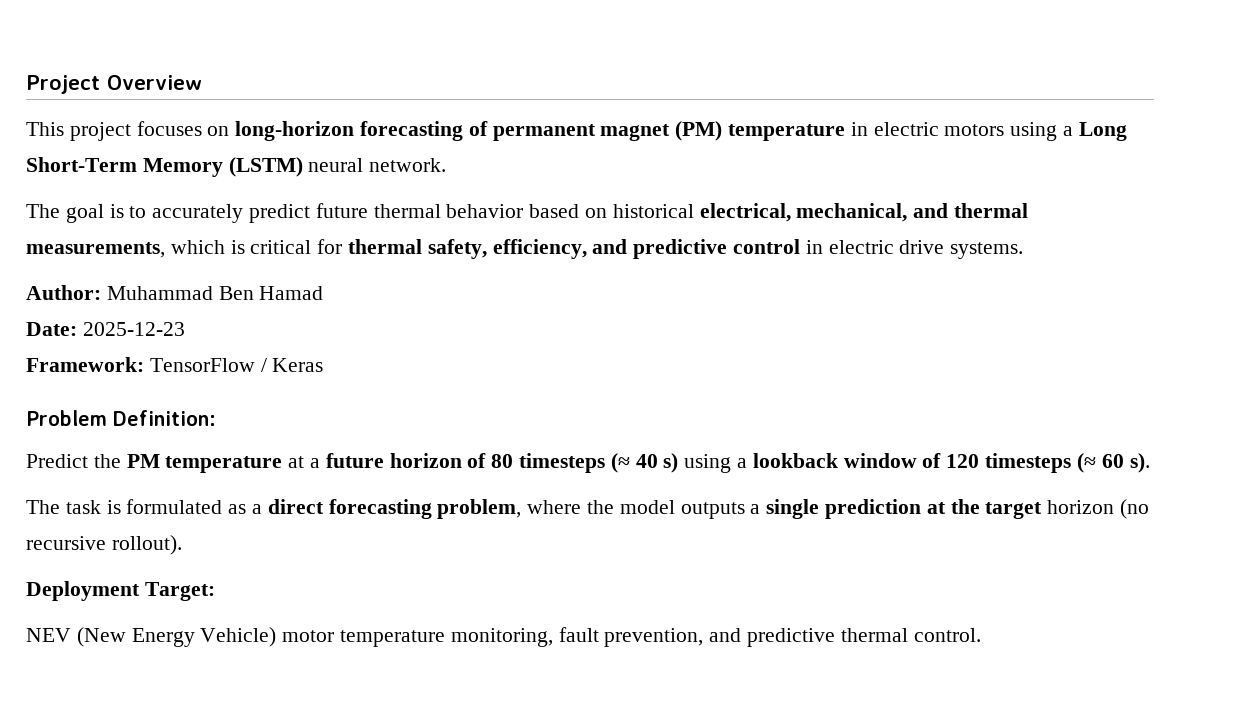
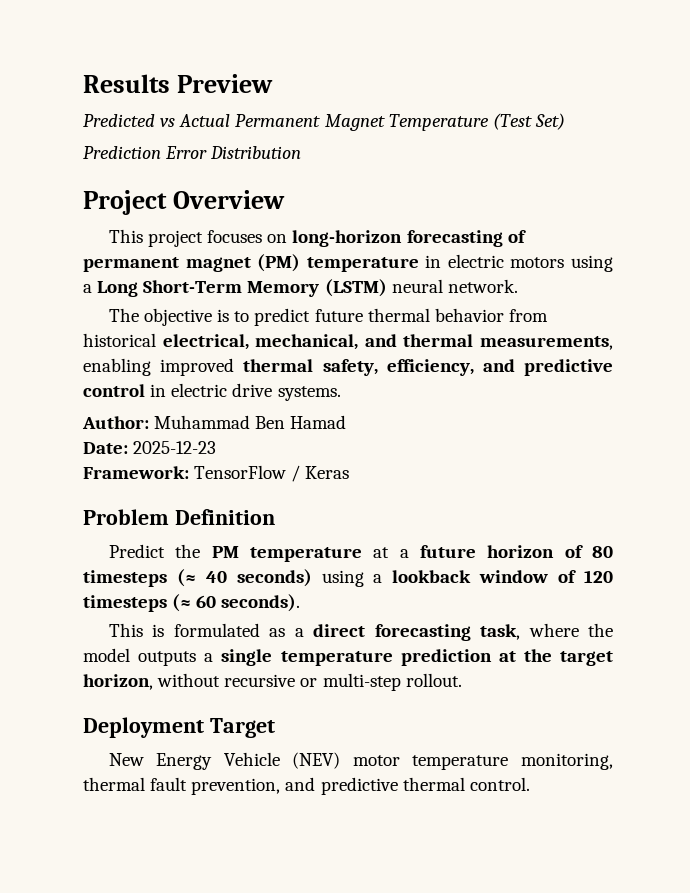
(26, 84) none -> [83,74,273,93] [83,113,565,131] [83,146,302,159] Results Preview // Predicted vs Actual Permanent Magnet Temperature (Test Set) // Prediction Error Distribution //
[65,204,104,223] goal -> [144,308,213,326] objective
[152,204,244,223] accurately -> (250, 316) none
[529,204,608,218] based on -> [508,309,548,322] from
[170,239,343,254] which is critical for -> [83,358,235,376] enabling improved
[113,410,216,426] Definition: -> [174,509,275,525] Definition
[663,453,679,473] s) -> [236,569,312,587] seconds)
[1129,453,1150,473] [26,500,101,514] s). // The task -> [221,594,301,612] [108,623,143,637] seconds). // This
[437,499,522,519] problem, -> [480,624,521,640] task,
(820, 509) none -> [280,651,393,666] temperature
[1047,499,1150,519] [26,535,182,555] [26,581,215,601] [26,627,277,647] horizon (no recursive rollout). // Deployment Target: // NEV (New Energy Vehicle) -> [83,673,462,691] [83,717,275,738] [108,752,341,770] horizon, without recursive or multi-step rollout. // Deployment Target // New Energy Vehicle (NEV)
(553, 637) none -> [83,777,145,791] thermal

